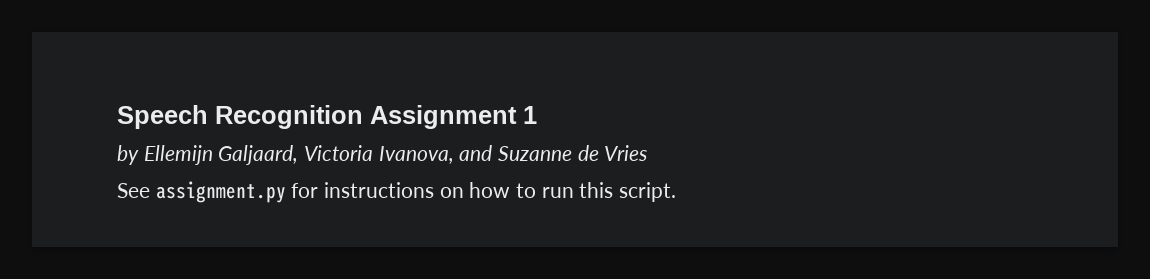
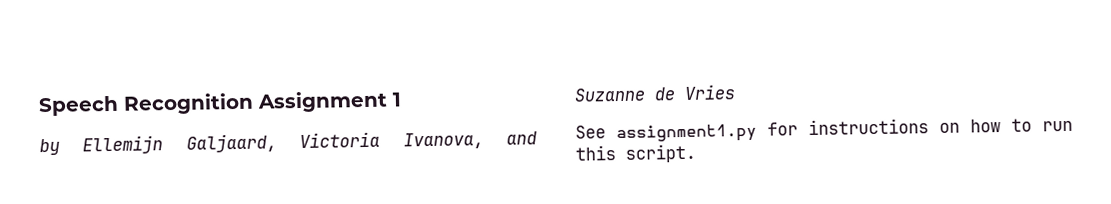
[155,181,286,203] assignment.py -> [616,123,757,144] assignment1.py

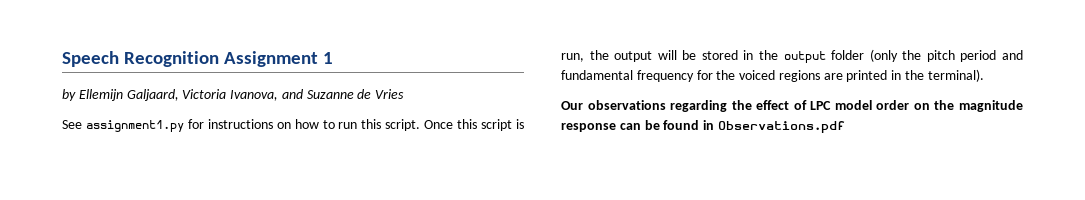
(696, 153) none -> [424,119,524,131] [561,49,1023,63] [561,69,984,82] [561,100,1023,112] [561,120,845,133] Once this script is run, the output will be stored in the output folder (only the pitch period and fundamental frequency for the voiced regions are printed in the terminal). // Our observations regarding the effect of LPC model order on the magnitude response can be found in Observations.pdf

